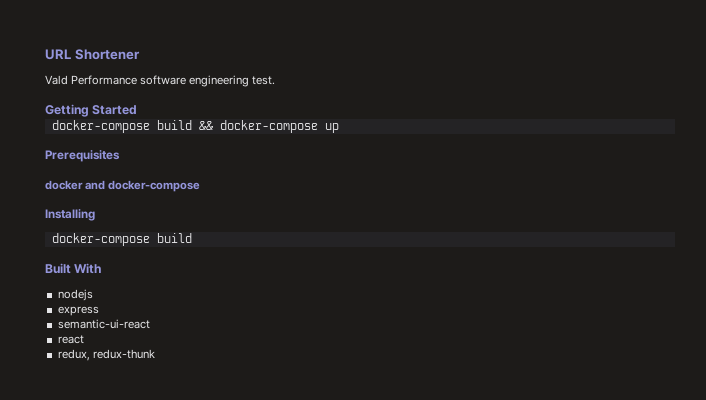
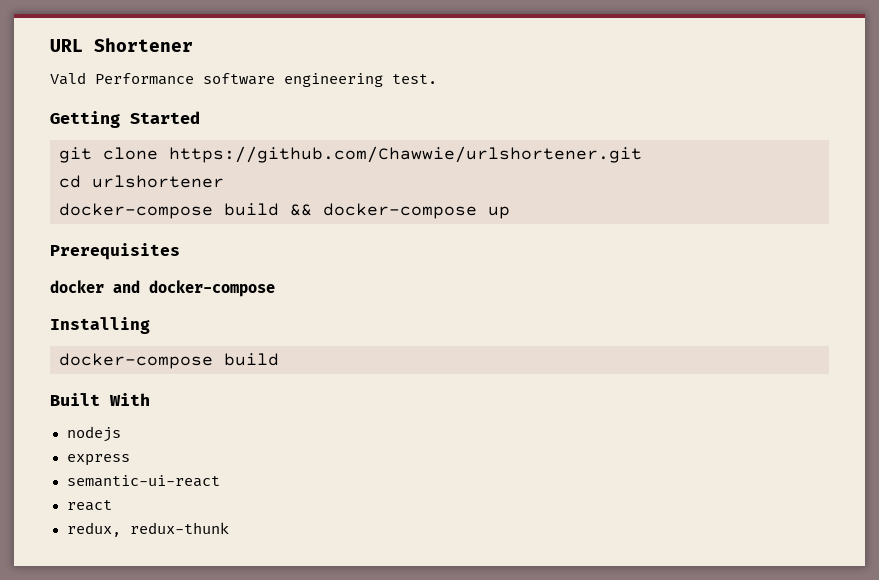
(138, 110) none -> [59,146,642,163] [59,175,224,188] // git clone https://github.com/Chawwie/urlshortener.git // cd urlshortener

